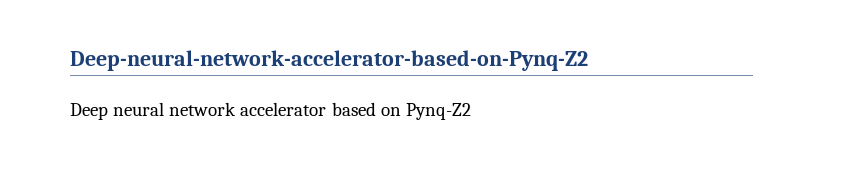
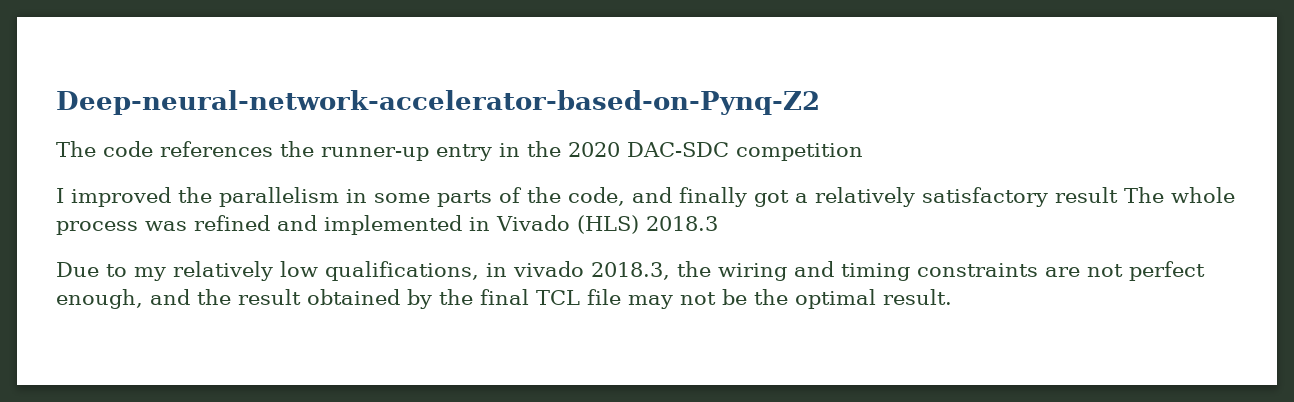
[70,102,471,120] Deep neural network accelerator based on Pynq-Z2 -> [56,141,863,161] [56,187,1235,207] [56,215,718,235] [56,261,1205,281] [56,289,952,309] The code references the runner-up entry in the 2020 DAC-SDC competition // I improved the parallelism in some parts of the code, and finally got a relatively satisfactory result The whole process was refined and implemented in Vivado (HLS) 2018.3 // Due to my relatively low qualifications, in vivado 2018.3, the wiring and timing constraints are not perfect enough, and the result obtained by the final TCL file may not be the optimal result.

